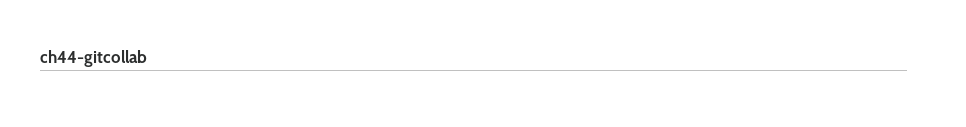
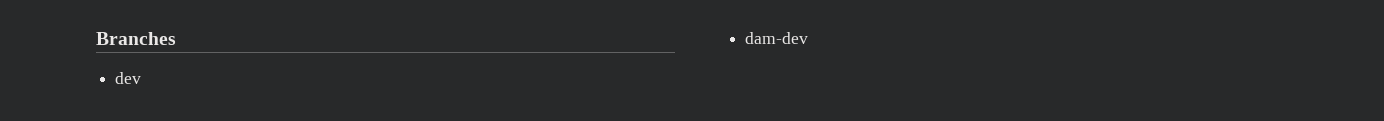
[40,50,147,67] ch44-gitcollab -> [96,32,176,45] [115,72,142,84] [745,32,809,44] Branches // dev // dam-dev

